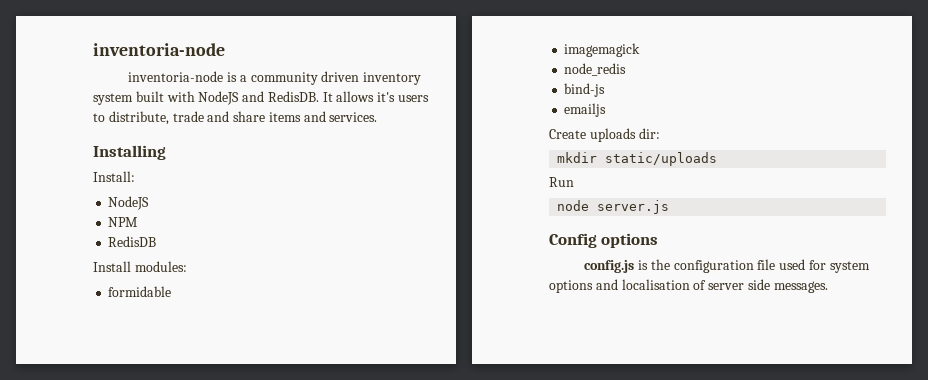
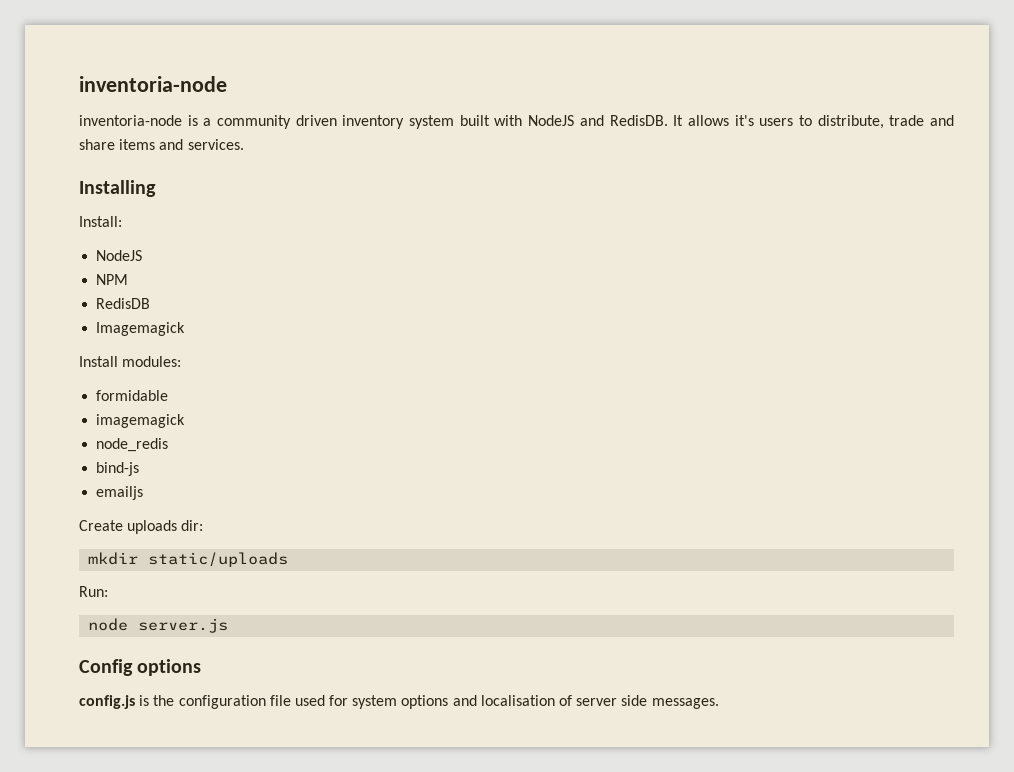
(157, 241) none -> [96,322,186,336] // Imagemagick
[549,177,574,187] Run -> [79,586,108,597] Run:

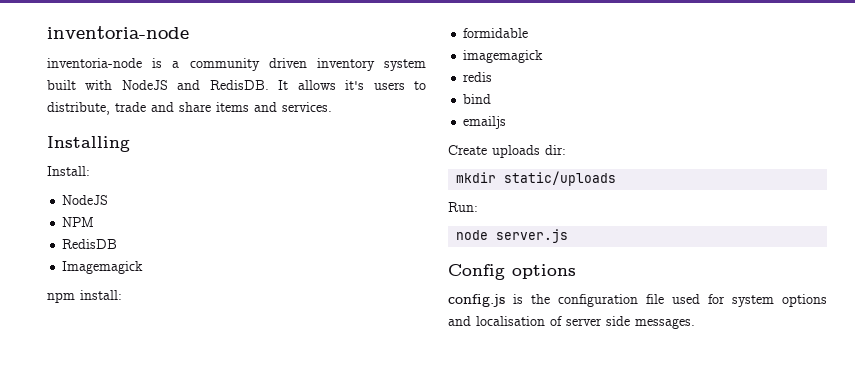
[79,356,182,367] Install modules: -> [47,290,122,303] npm install:
[96,438,169,452] [96,462,140,476] node_redis // bind-js -> [463,72,493,82] [463,94,492,104] redis // bind

